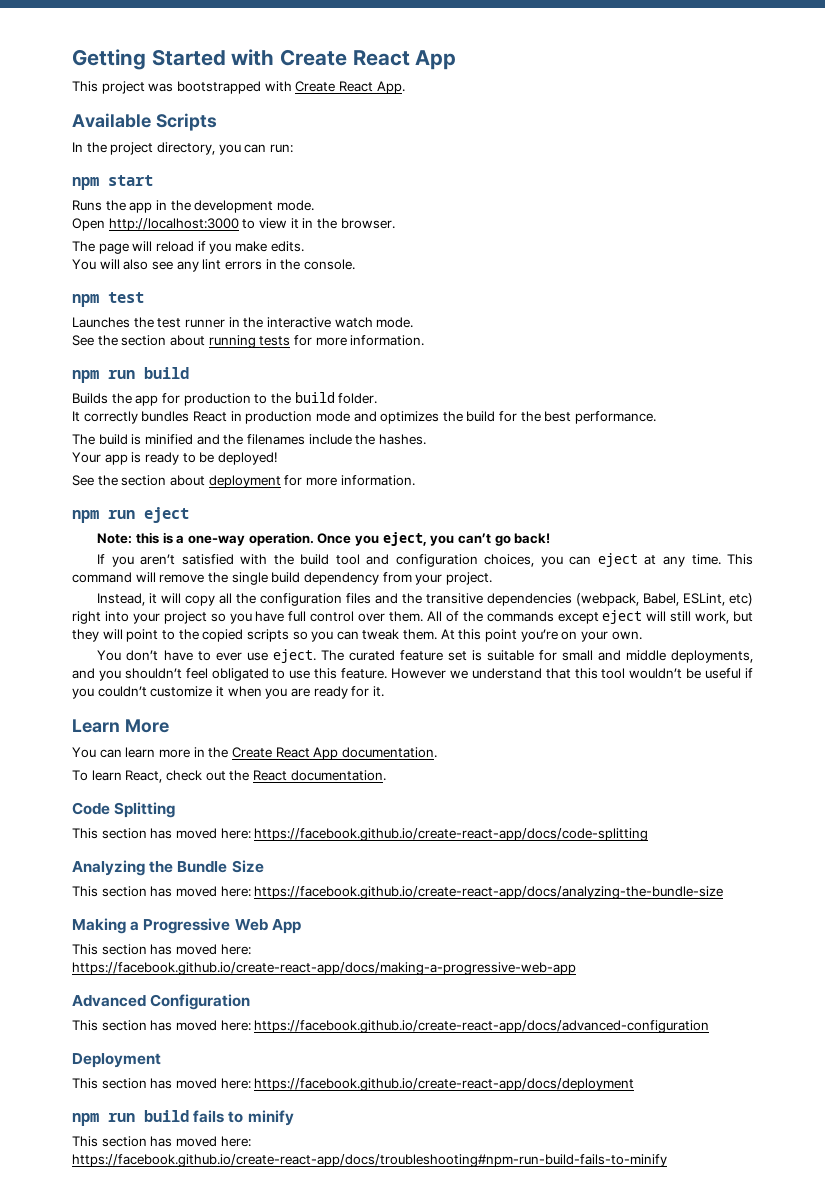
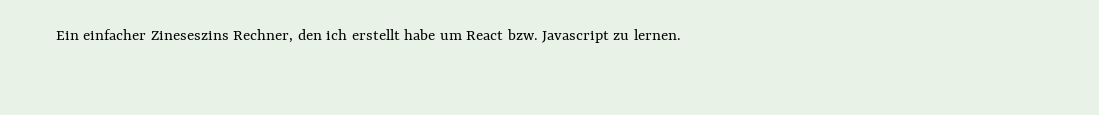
[72,49,457,70] [72,81,405,94] [72,113,217,131] [72,142,293,155] [72,175,153,190] [72,200,314,213] [72,218,395,231] [72,241,304,254] [72,259,355,272] [72,292,144,307] [72,317,414,328] [72,335,425,348] [72,367,189,383] [72,392,378,406] [72,411,657,424] [72,434,426,445] [72,452,277,465] [72,475,415,488] [72,507,189,523] [97,532,551,546] [97,553,753,567] [72,572,492,585] [97,593,754,606] [72,610,753,624] [72,629,642,642] [97,649,753,663] [72,668,754,681] [72,686,384,699] [72,719,169,733] [72,747,437,760] [72,770,386,783] [72,802,176,818] [72,828,649,841] [72,860,264,876] [72,886,724,899] [72,918,301,934] [72,944,251,955] [72,962,576,975] [72,994,251,1010] [72,1020,710,1033] [72,1053,161,1068] [72,1078,635,1091] [72,1110,294,1126] [72,1136,251,1147] [72,1154,667,1167] Getting Started with Create React App // This project was bootstrapped with Create React App. // Available Scripts // In the project directory, you can run: // npm start // Runs the app in the development mode. // Open http://localhost:3000 to view it in the browser. // The page will reload if you make edits. // You will also see any lint errors in the console. // npm test // Launches the test runner in the interactive watch mode. // See the section about running tests for more information. // npm run build // Builds the app for production to the build folder. // It correctly bundles React in production mode and optimizes the build for the best performance. // The build is minified and the filenames include the hashes. // Your app is ready to be deployed! // See the section about deployment for more information. // npm run eject // Note: this is a one-way operation. Once you eject, you can’t go back! // If you aren’t satisfied with the build tool and configuration choices, you can eject at any time. This command will remove the single build dependency from your project. // Instead, it will copy all the configuration files and the transitive dependencies (webpack, Babel, ESLint, etc) right into your project so you have full control over them. All of the commands except eject will still work, but they will point to the copied scripts so you can tweak them. At this point you’re on your own. // You don’t have to ever use eject. The curated feature set is suitable for small and middle deployments, and you shouldn’t feel obligated to use this feature. However we understand that this tool wouldn’t be useful if you couldn’t customize it when you are ready for it. // Learn More // You can learn more in the Create React App documentation. // To learn React, check out the React documentation. // Code Splitting // This section has moved here: https://facebook.github.io/create-react-app/docs/code-splitting // Analyzing the Bundle Size // This section has moved here: https://facebook.github.io/create-react-app/docs/analyzing-the-bundle-size // Making a Progressive Web App // This section has moved here: https://facebook.github.io/create-react-app/docs/making-a-progressive-web-app // Advanced Configuration // This section has moved here: https://facebook.github.io/create-react-app/docs/advanced-configuration // Deployment // This section has moved here: https://facebook.github.io/create-react-app/docs/deployment // npm run build fails to minify // This section has moved here: https://facebook.github.io/create-react-app/docs/troubleshooting#npm-run-build-fails-to-minify -> [56,29,681,43] Ein einfacher Zineseszins Rechner, den ich erstellt habe um React bzw. Javascript zu lernen.

